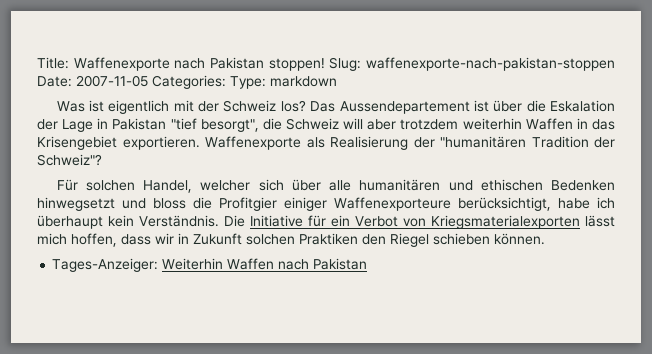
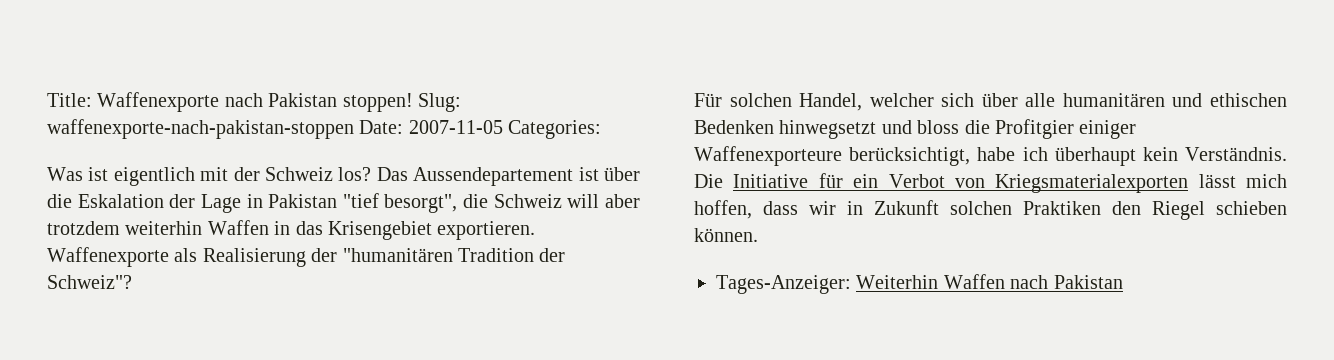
[230,76,337,89] Type: markdown -> (602, 129) none

